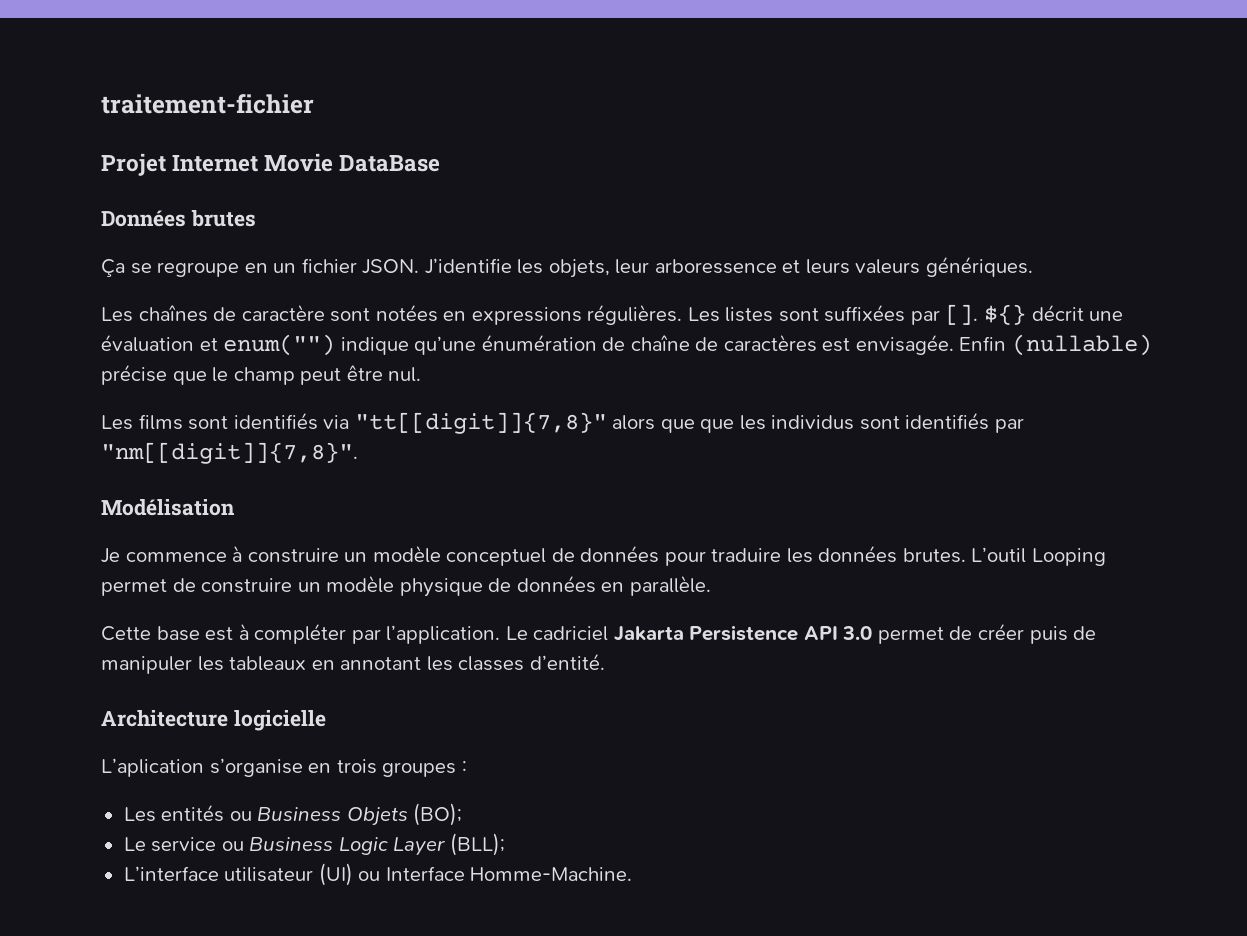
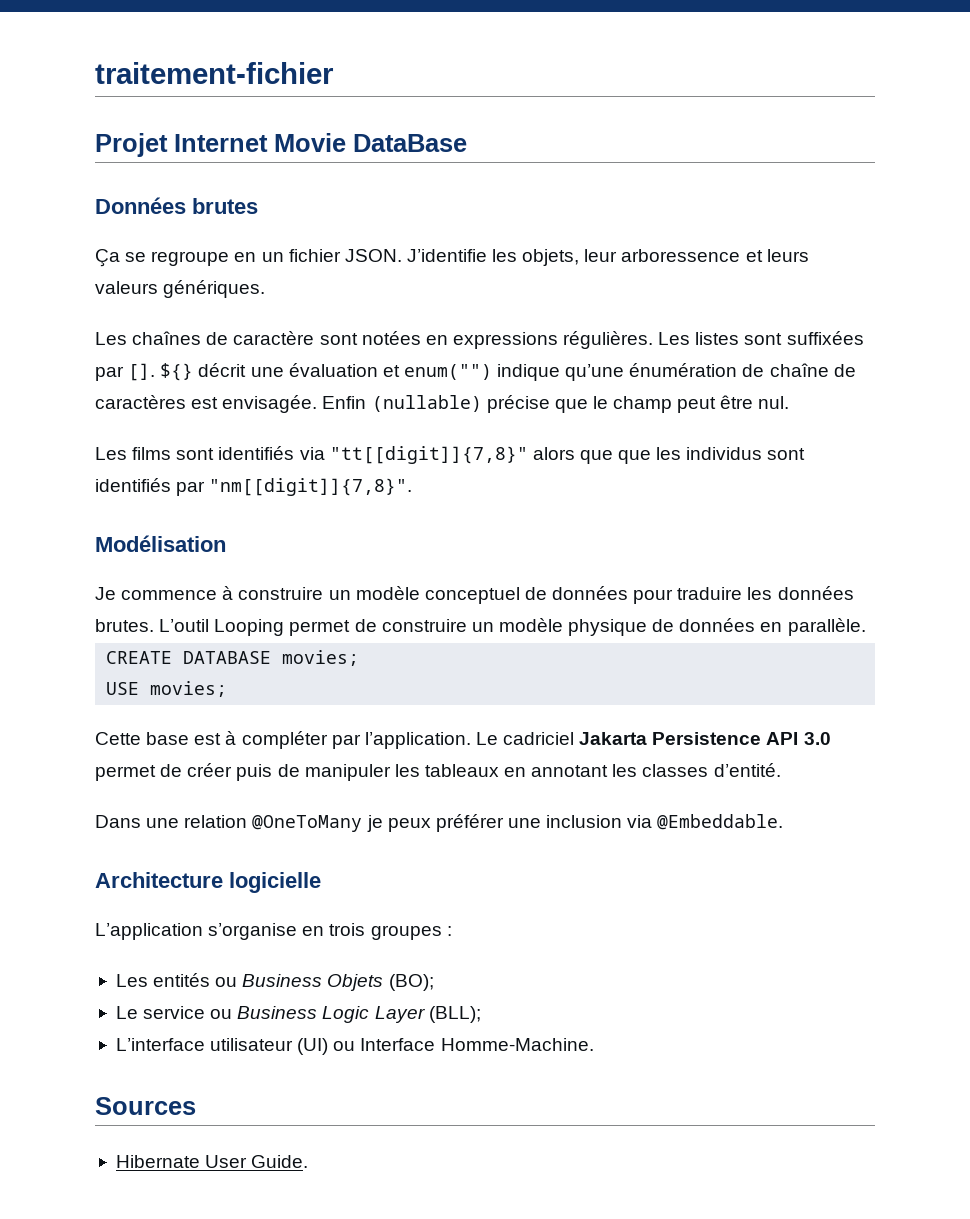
(711, 585) none -> [106,650,360,666] [106,681,228,697] // CREATE DATABASE movies; // USE movies;
(605, 661) none -> [95,814,784,832] // Dans une relation @OneToMany je peux préférer une inclusion via @Embeddable.
[101,758,204,777] L’aplication -> [95,923,203,940] L’application
(633, 874) none -> [95,1097,196,1115] [115,1155,309,1168] // Sources // Hibernate User Guide.

